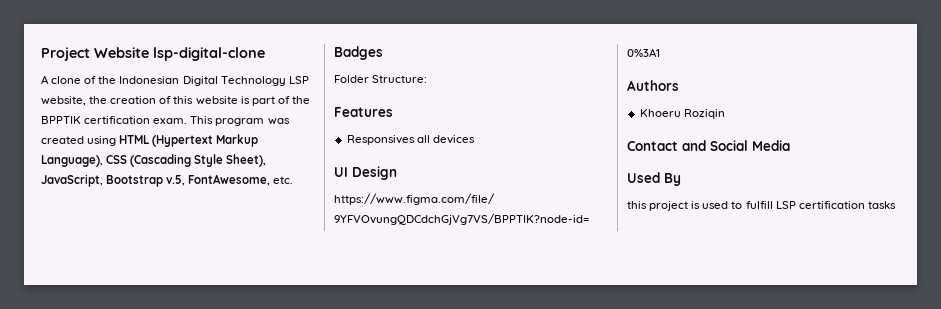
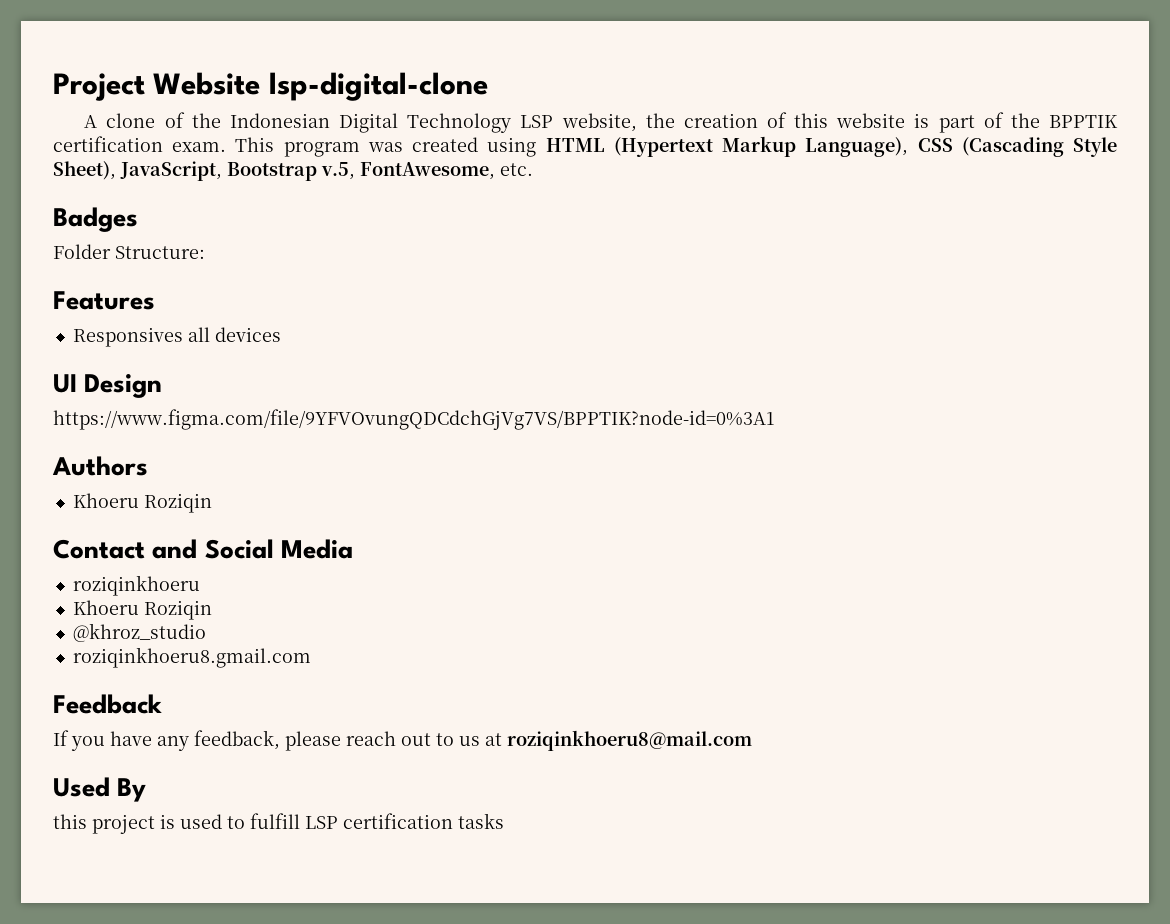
(790, 145) none -> [72,575,200,596] [72,600,212,620] [72,623,206,642] [72,647,311,668] [53,694,162,714] [53,730,752,751] // roziqinkhoeru // Khoeru Roziqin // @khroz_studio // roziqinkhoeru8.gmail.com // Feedback // If you have any feedback, please reach out to us at roziqinkhoeru8@mail.com

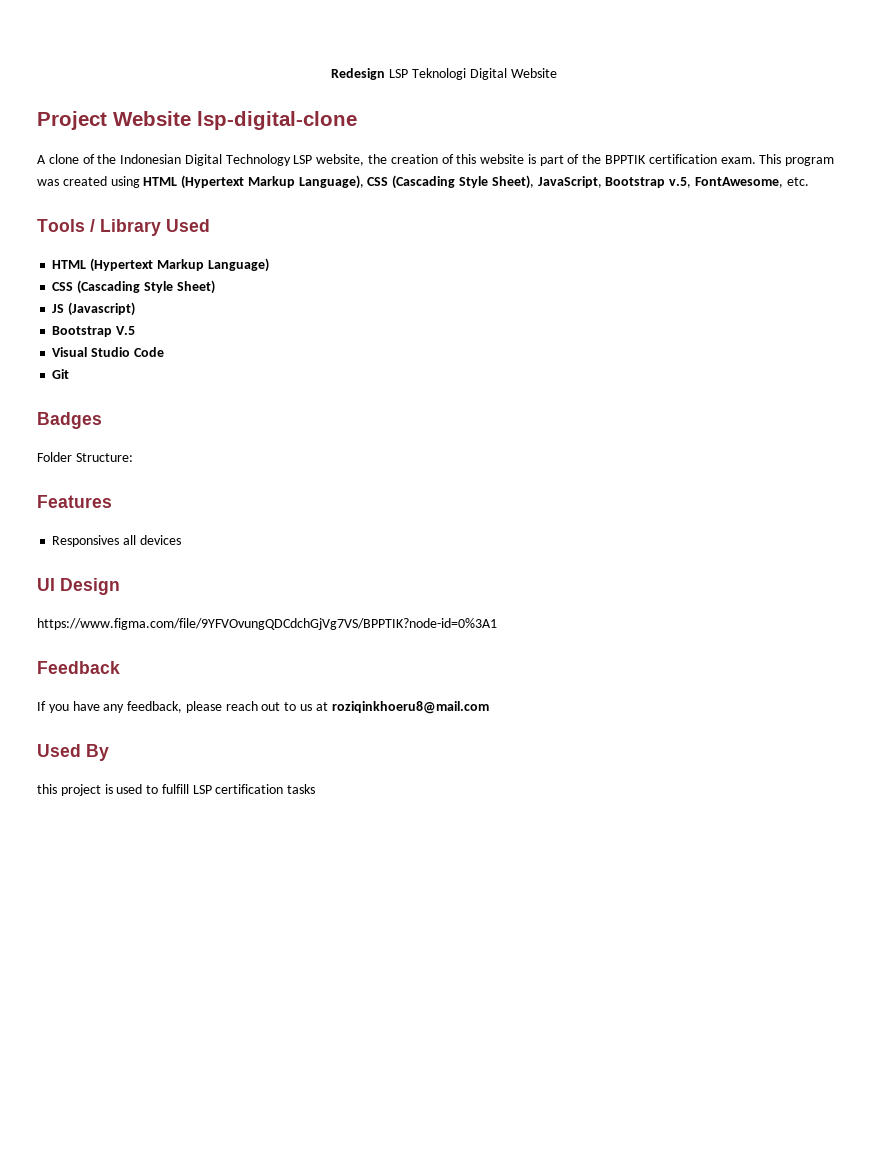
(53, 87) none -> [331,68,557,80] Redesign LSP Teknologi Digital Website //
(533, 169) none -> [37,219,210,236] [52,258,269,272] [52,280,215,294] [52,302,136,316] [52,326,136,337] [52,347,164,357] [52,369,70,379] // Tools / Library Used // HTML (Hypertext Markup Language) // CSS (Cascading Style Sheet) // JS (Javascript) // Bootstrap V.5 // Visual Studio Code // Git
[52,456,148,476] [72,493,212,513] [53,539,353,559] [72,575,200,596] [72,600,212,620] [72,623,206,642] [72,647,311,668] // Authors // Khoeru Roziqin // Contact and Social Media // roziqinkhoeru // Khoeru Roziqin // @khroz_studio // roziqinkhoeru8.gmail.com -> (497, 624) none

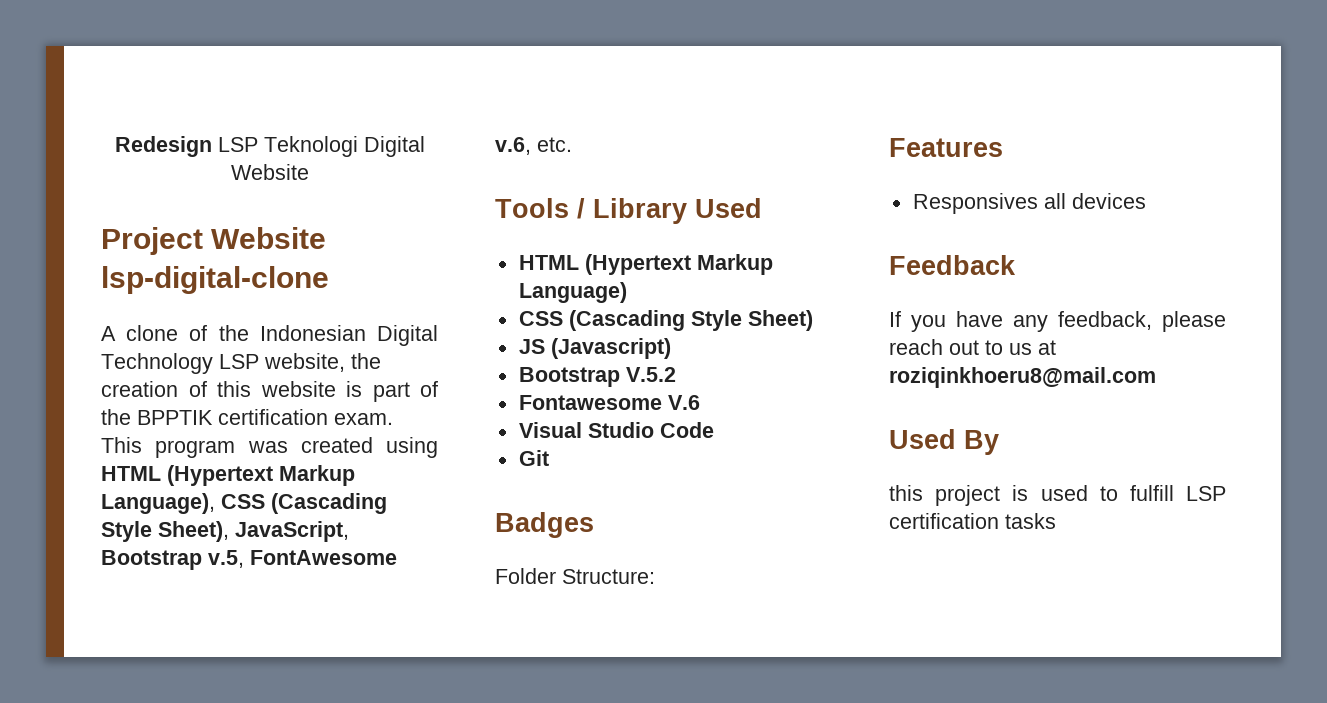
[694,177,783,188] FontAwesome, -> [250,550,397,565] [495,137,531,155] FontAwesome v.6,
[116,326,136,335] V.5 -> [625,367,676,382] [518,395,700,410] V.5.2 // Fontawesome V.6
[37,578,120,595] [37,618,497,630] // UI Design // https://www.figma.com/file/9YFVOvungQDCdchGjVg7VS/BPPTIK?node-id=0%3A1 -> (1146, 201) none

